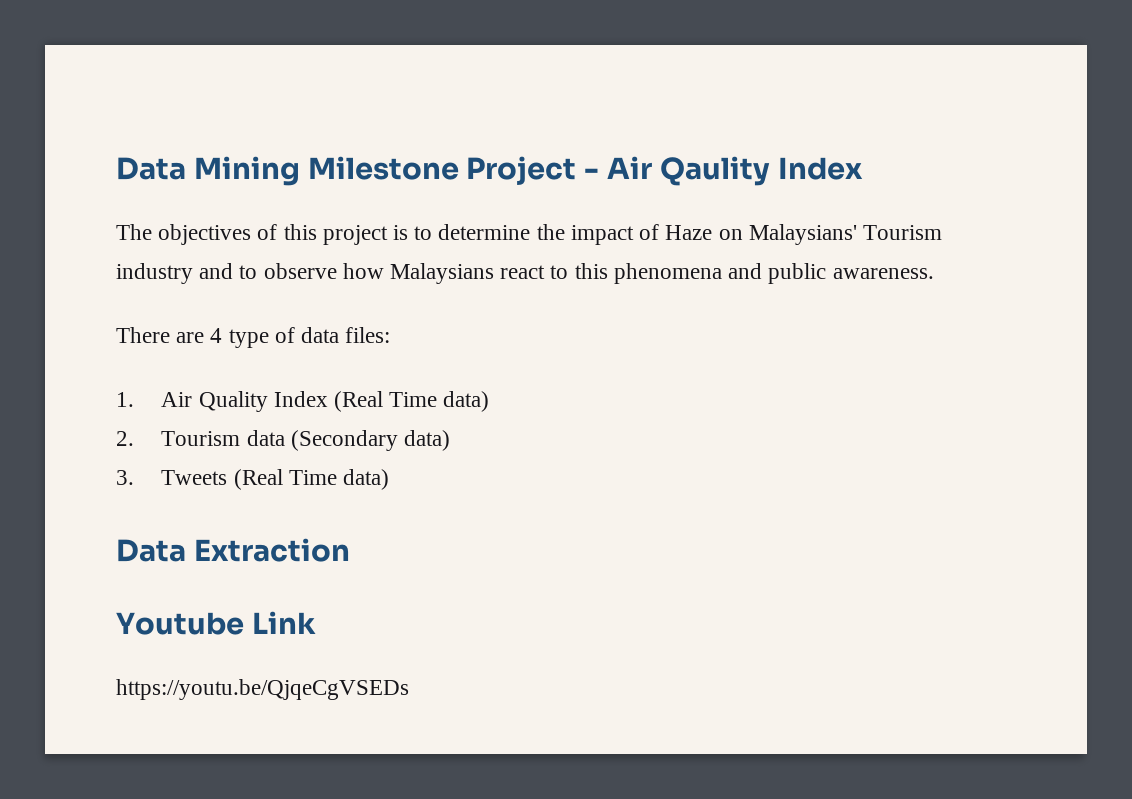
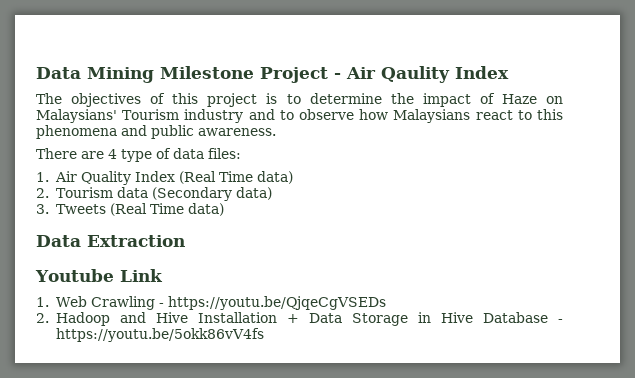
[116,679,409,700] https://youtu.be/QjqeCgVSEDs -> [36,296,386,310] [36,312,563,326] [55,328,264,342] 1. Web Crawling - https://youtu.be/QjqeCgVSEDs // 2. Hadoop and Hive Installation + Data Storage in Hive Database - https://youtu.be/5okk86vV4fs

